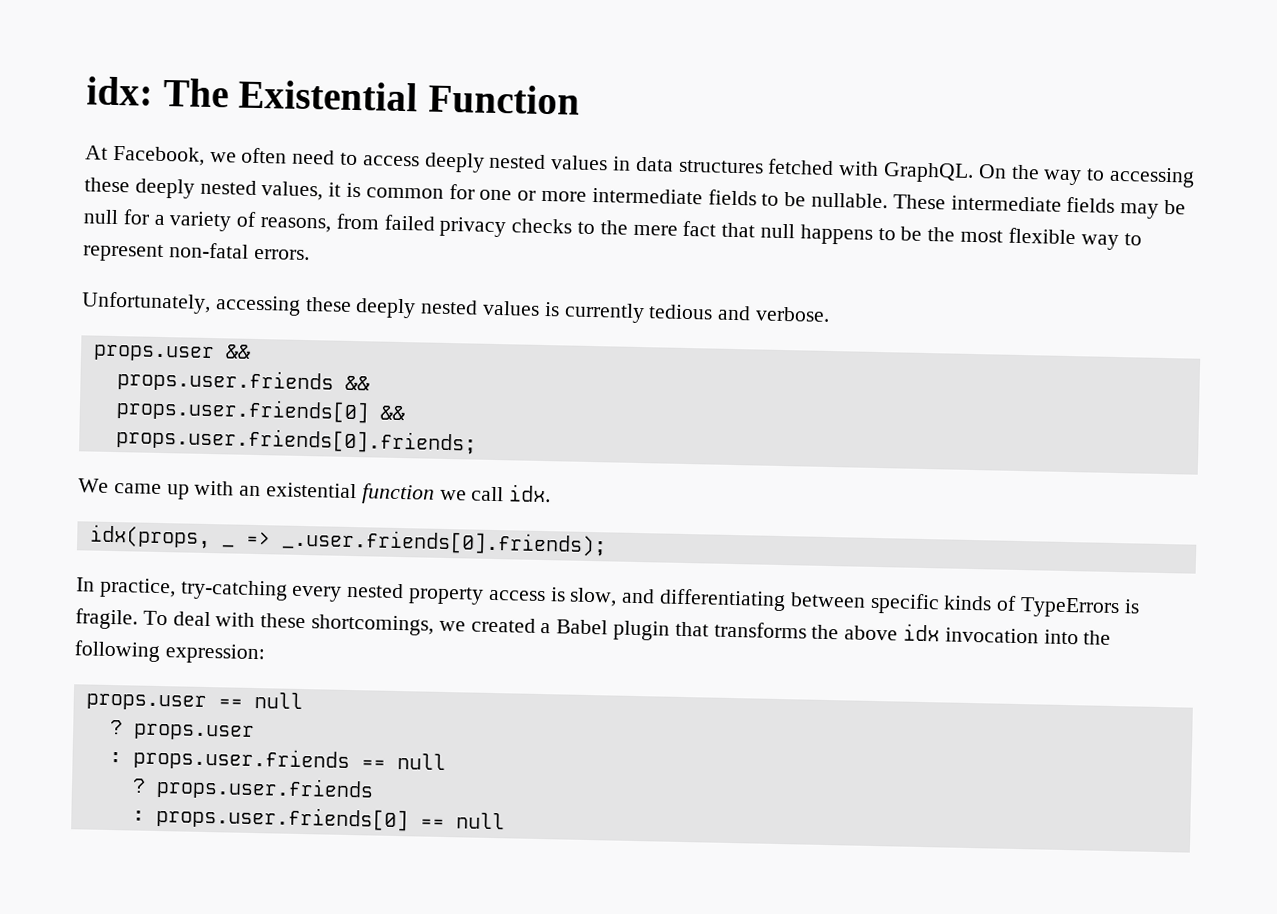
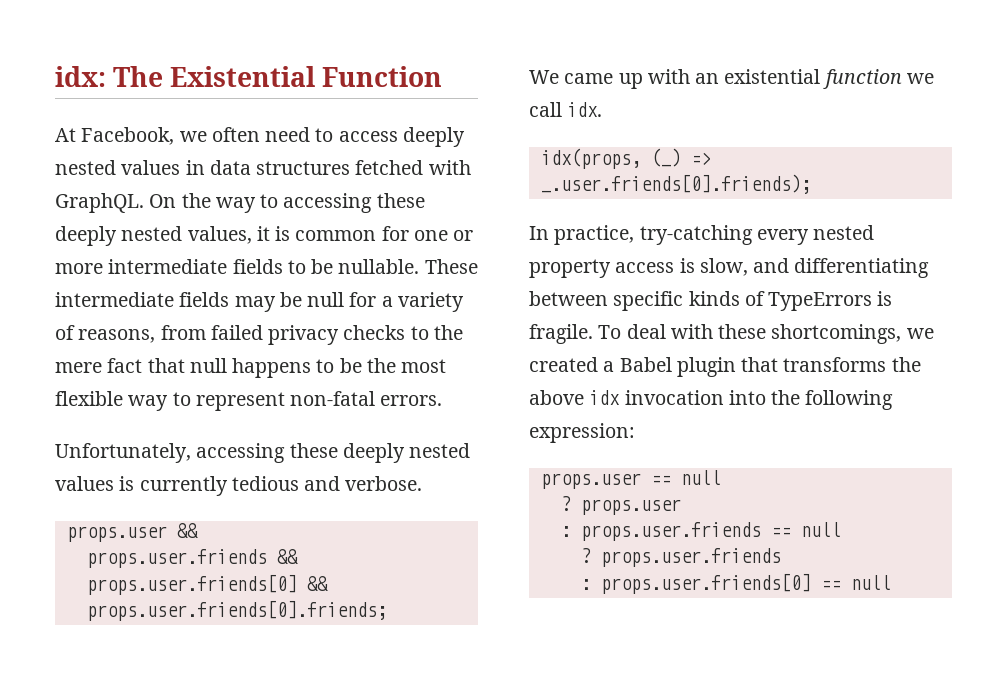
[221,544,235,548] _ -> [650,148,681,167] (_)

